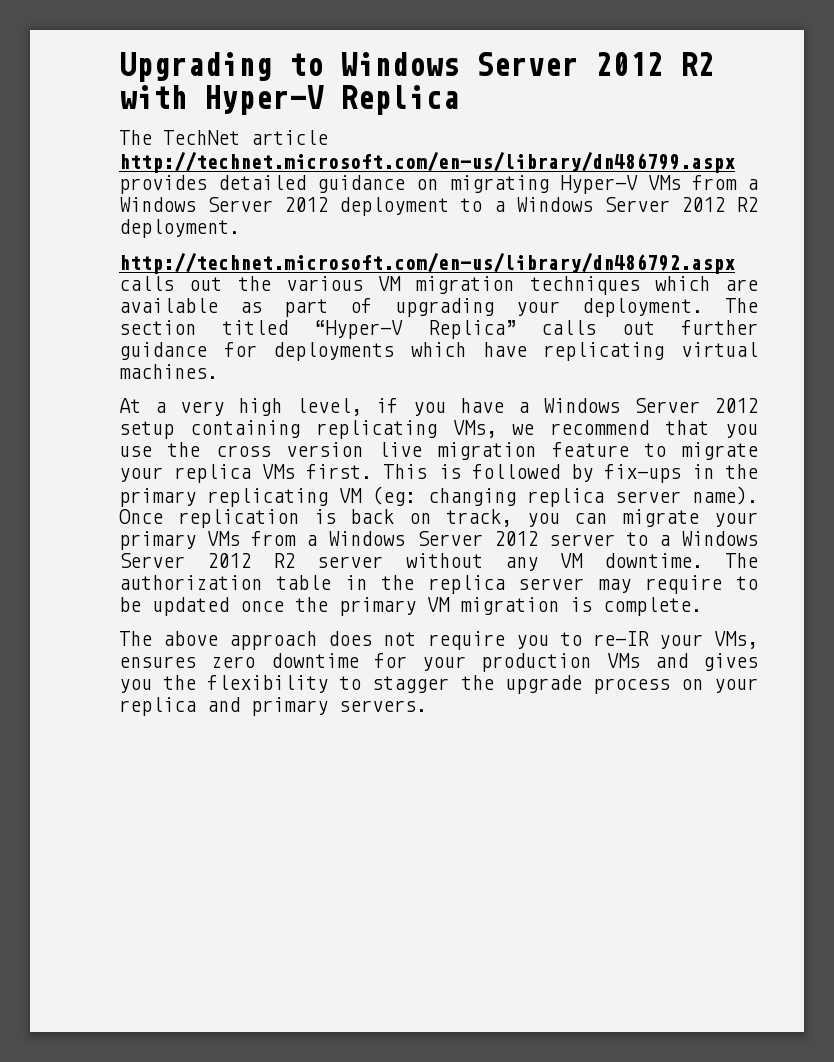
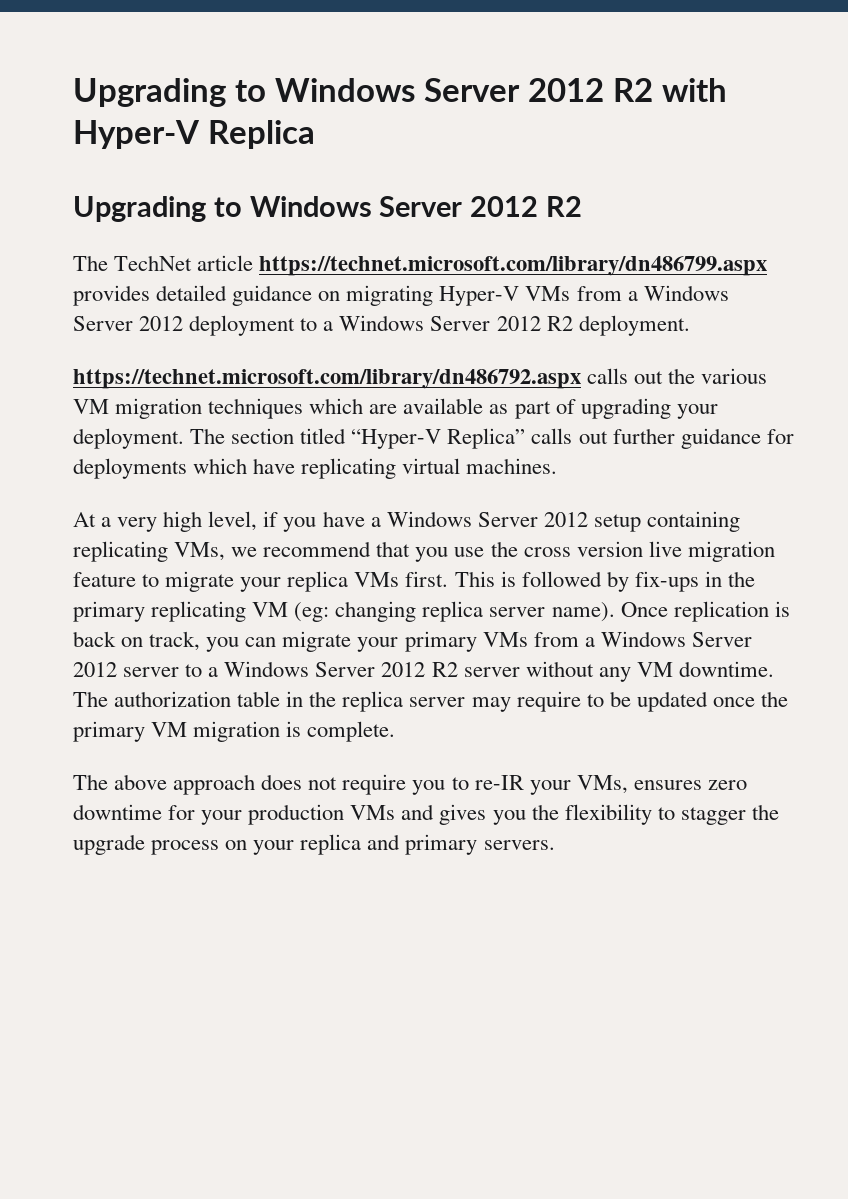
(459, 100) none -> [73,196,583,222] // Upgrading to Windows Server 2012 R2
[119,152,735,173] http://technet.microsoft.com/en-us/library/dn486799.aspx -> [259,256,768,276] https://technet.microsoft.com/library/dn486799.aspx
[119,253,735,274] http://technet.microsoft.com/en-us/library/dn486792.aspx -> [73,369,581,389] https://technet.microsoft.com/library/dn486792.aspx

